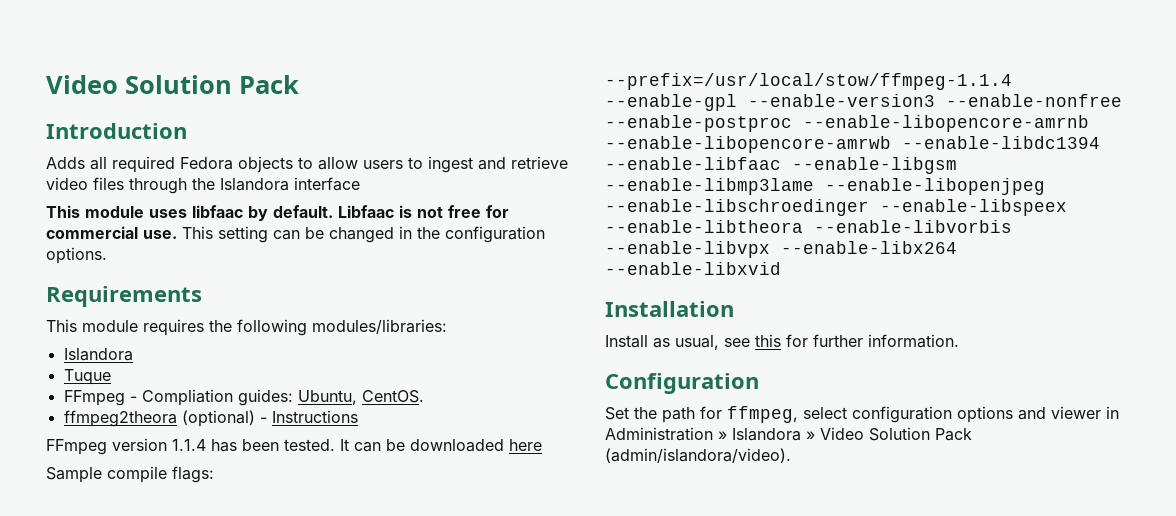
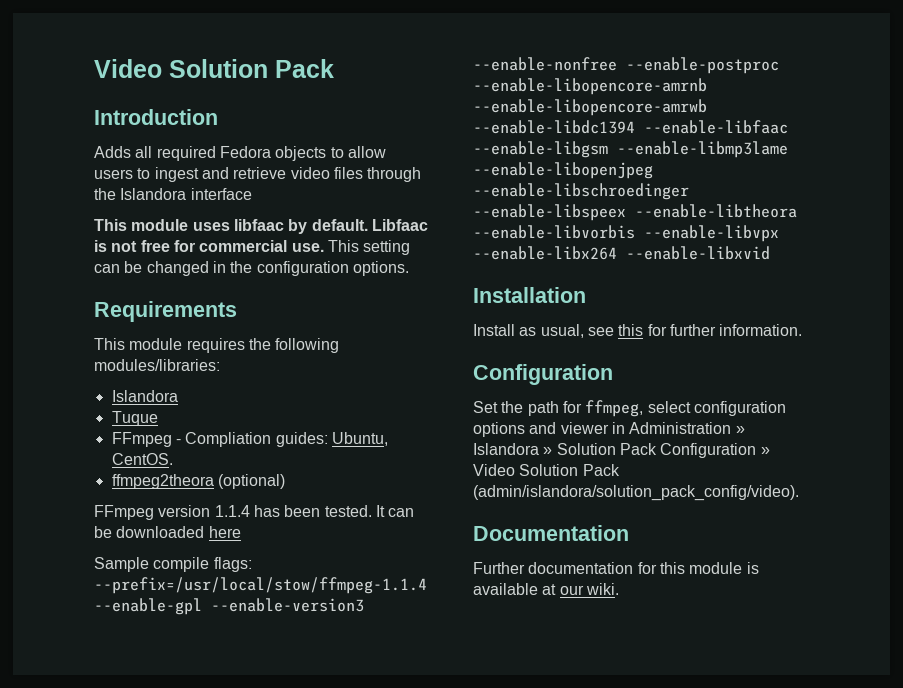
[259,410,358,423] - Instructions -> (285, 481) none
[820,427,972,441] [605,448,791,463] Video Solution Pack (admin/islandora/video). -> [556,443,770,458] [473,464,620,476] [473,485,799,501] [473,525,629,541] [473,562,759,574] [473,583,619,595] Solution Pack Configuration » Video Solution Pack (admin/islandora/solution_pack_config/video). // Documentation // Further documentation for this module is available at our wiki.

